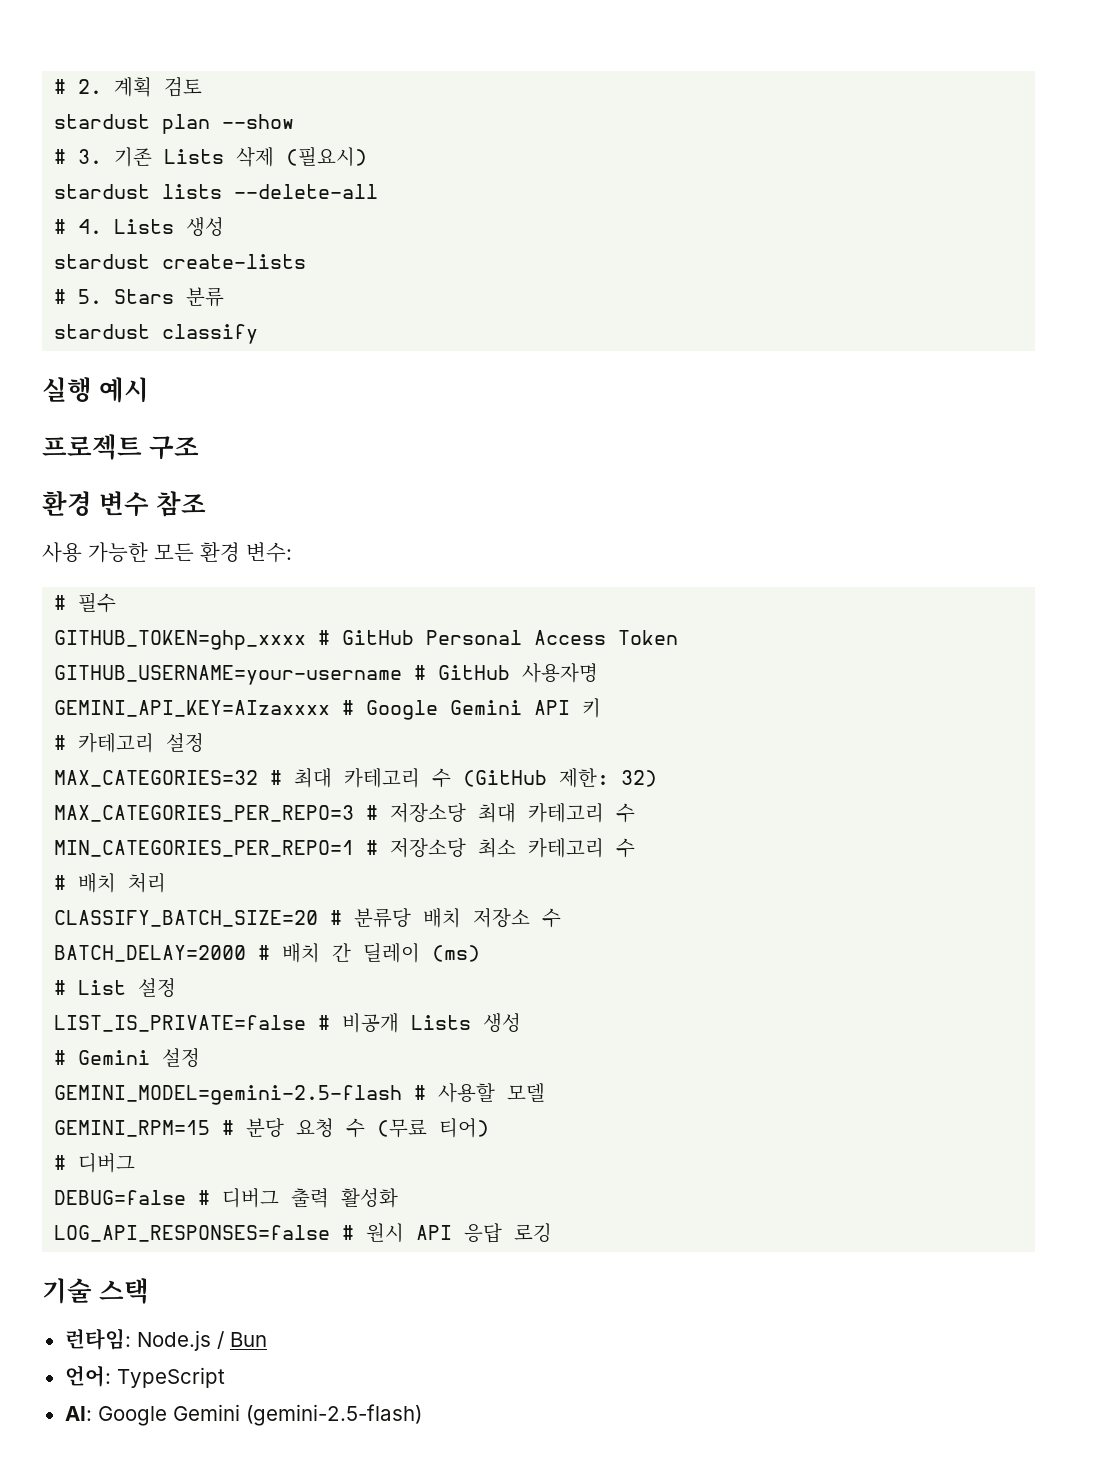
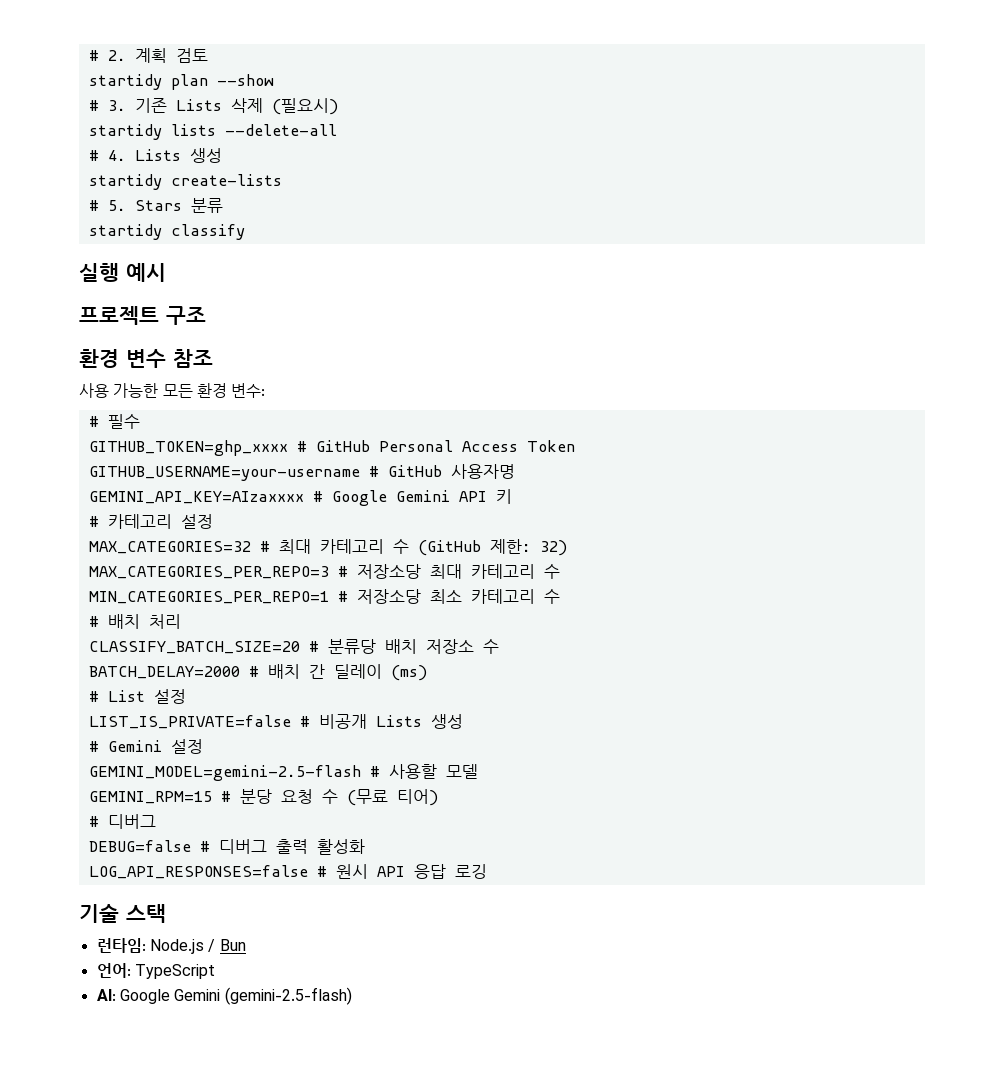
[54,114,151,129] stardust -> [88,74,162,90] startidy
[54,184,151,199] stardust -> [88,124,162,140] startidy
[54,254,151,269] stardust -> [88,174,162,190] startidy
[54,324,151,339] stardust -> [88,224,162,240] startidy

